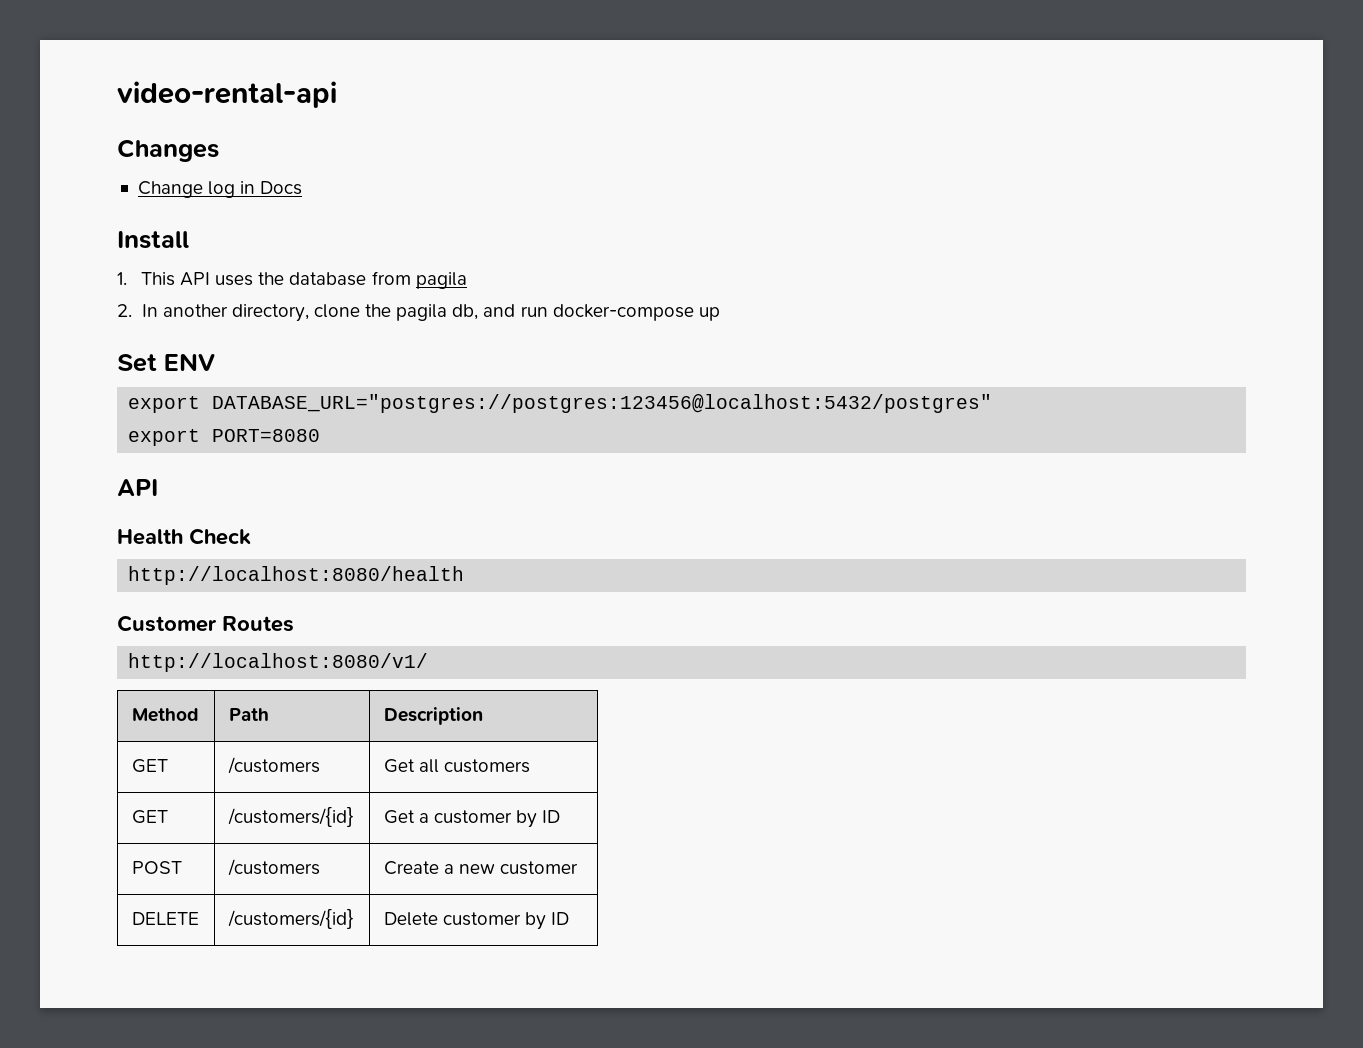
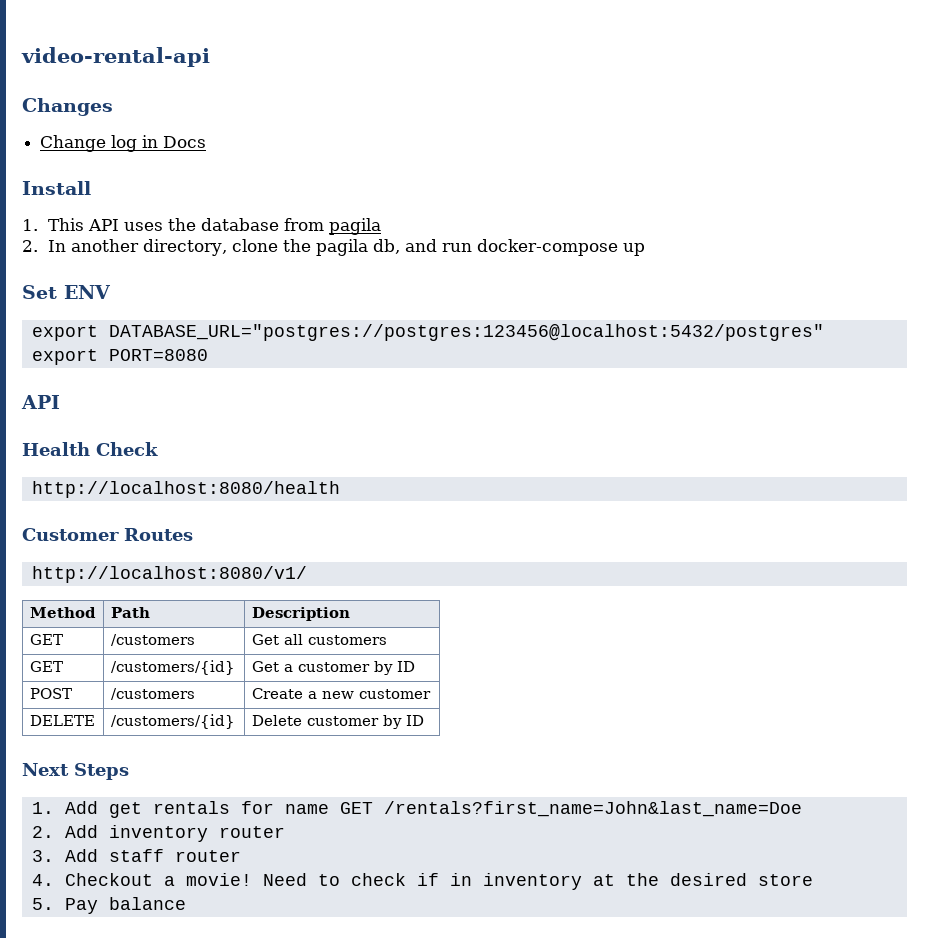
(570, 918) none -> [22,763,129,780] [31,801,802,818] [31,825,285,842] [31,849,241,862] [31,873,813,890] [31,897,186,914] // Next Steps // 1. Add get rentals for name GET /rentals?first_name=John&last_name=Doe // 2. Add inventory router // 3. Add staff router // 4. Checkout a movie! Need to check if in inventory at the desired store // 5. Pay balance

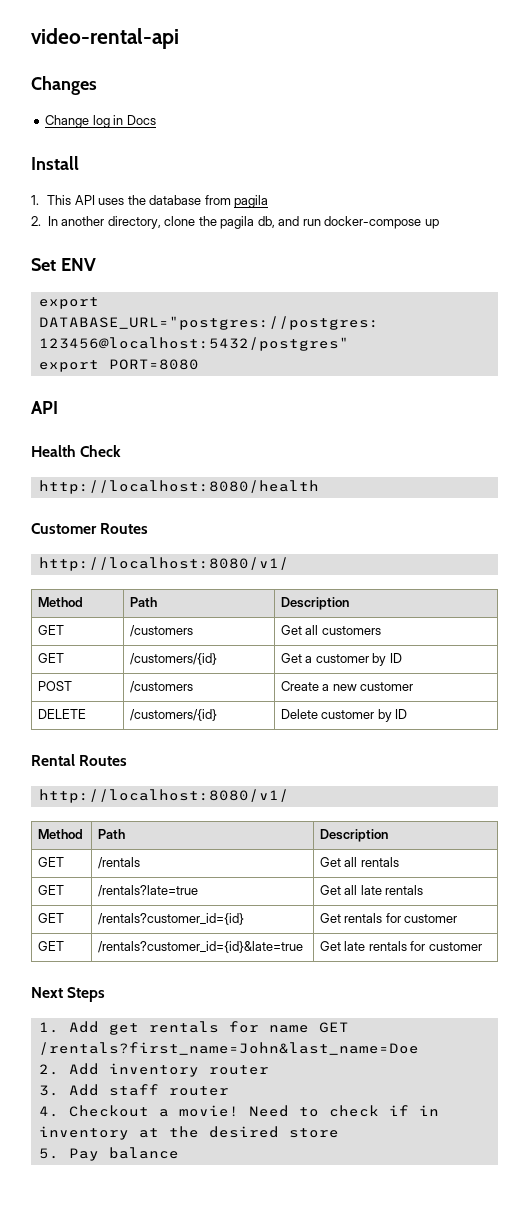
(424, 720) none -> [31,754,128,766] [38,789,289,803] [37,829,83,839] [97,829,125,839] [319,829,388,842] [37,857,64,867] [97,857,140,869] [319,857,399,867] [37,885,64,895] [97,885,198,897] [319,885,424,895] [37,913,64,923] [97,913,244,925] [319,913,458,923] [37,941,64,951] [97,941,303,953] [319,941,482,951] // Rental Routes // http://localhost:8080/v1/ // Method | Path | Description // GET | /rentals | Get all rentals // GET | /rentals?late=true | Get all late rentals // GET | /rentals?customer_id={id} | Get rentals for customer // GET | /rentals?customer_id={id}&late=true | Get late rentals for customer

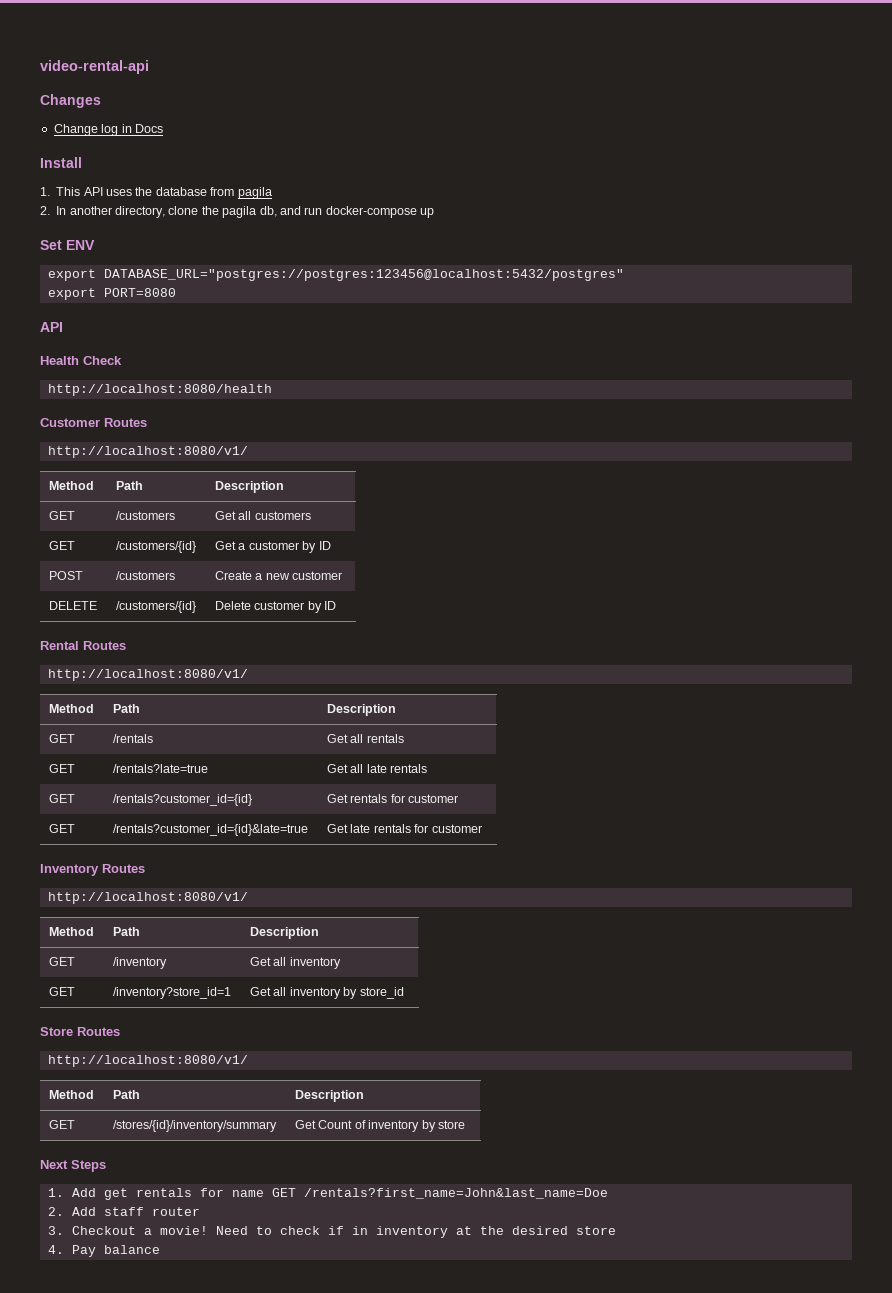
(482, 946) none -> [40,864,145,876] [47,892,248,904] [49,927,95,936] [113,927,141,936] [250,927,320,939] [49,957,76,966] [113,957,168,969] [250,957,341,969] [49,987,76,996] [113,987,232,999] [250,987,404,999] [40,1027,120,1036] [47,1055,248,1067] [49,1090,95,1099] [113,1090,141,1099] [295,1090,365,1102] [49,1120,76,1129] [113,1120,278,1132] [295,1120,465,1132] // Inventory Routes // http://localhost:8080/v1/ // Method | Path | Description // GET | /inventory | Get all inventory // GET | /inventory?store_id=1 | Get all inventory by store_id // Store Routes // http://localhost:8080/v1/ // Method | Path | Description // GET | /stores/{id}/inventory/summary | Get Count of inventory by store
[108,1063,199,1077] inventory -> [103,1207,144,1216] staff
[68,1084,229,1096] [38,1106,59,1117] Add staff router // 4. -> (64, 1230) none
[38,1148,59,1159] 5. -> [47,1245,64,1254] 4.

